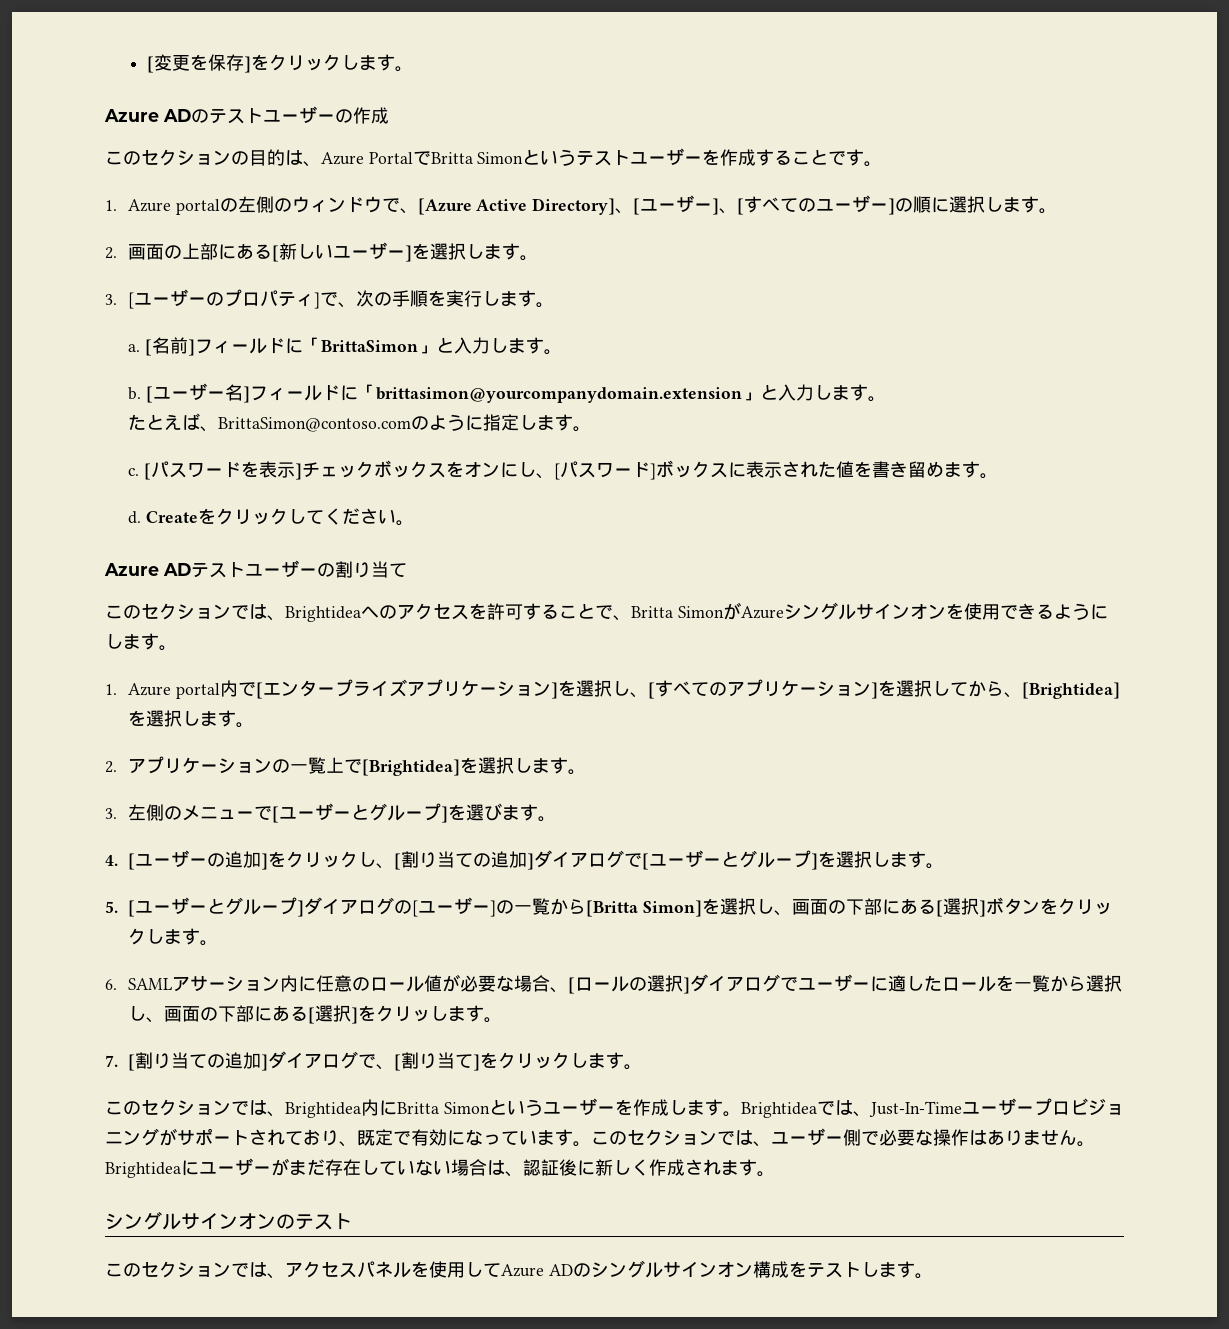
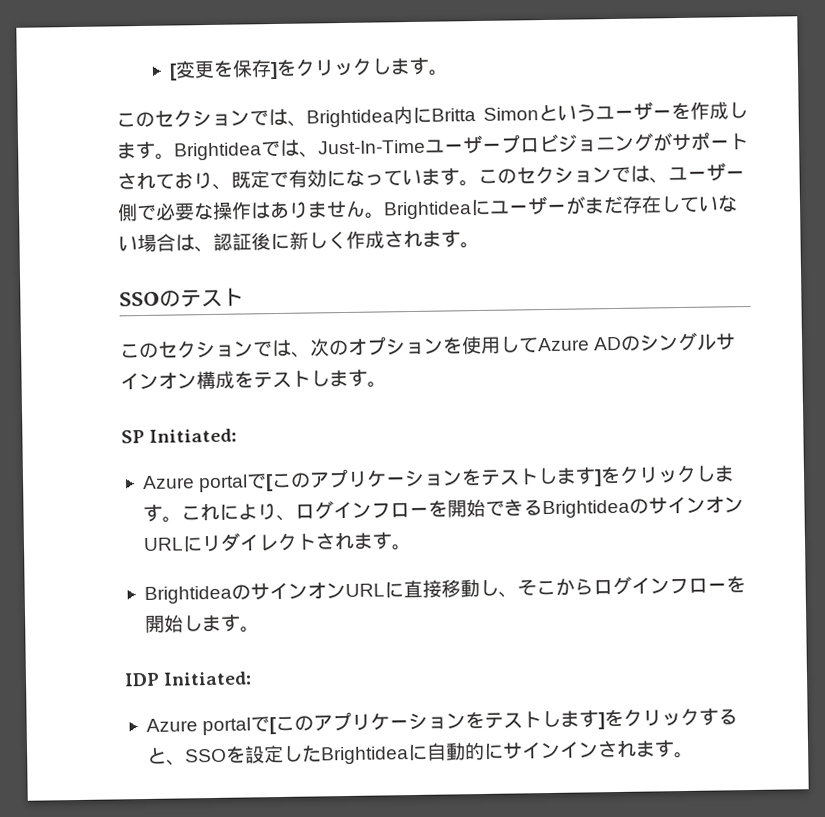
[104,106,389,124] [105,148,883,167] [105,195,1057,215] [105,242,538,262] [105,289,554,309] [127,337,562,356] [127,383,886,403] [127,413,591,432] [127,460,998,480] [127,508,414,526] [104,560,407,578] [105,602,1108,622] [105,633,177,651] [105,679,1120,699] [127,710,254,728] [105,756,586,776] [105,803,556,823] [105,850,944,870] [105,897,1112,917] [127,928,218,946] [105,974,1122,994] [127,1005,502,1024] [105,1051,642,1071] // Azure ADのテストユーザーの作成 // このセクションの目的は、Azure PortalでBritta Simonというテストユーザーを作成することです。 // 1. Azure portalの左側のウィンドウで、[Azure Active Directory]、[ユーザー]、[すべてのユーザー]の順に選択します。 // 2.画面の上部にある[新しいユーザー]を選択します。 // 3. [ユーザーのプロパティ]で、次の手順を実行します。 // a. [名前]フィールドに「BrittaSimon」と入力します。 // b. [ユーザー名]フィールドに「brittasimon@yourcompanydomain.extension」と入力します。 // たとえば、BrittaSimon@contoso.comのように指定します。 // c. [パスワードを表示]チェックボックスをオンにし、[パスワード]ボックスに表示された値を書き留めます。 // d. Createをクリックしてください。 // Azure ADテストユーザーの割り当て // このセクションでは、Brightideaへのアクセスを許可することで、Britta SimonがAzureシングルサインオンを使用できるようにします。 // 1. Azure portal内で[エンタープライズアプリケーション]を選択し、[すべてのアプリケーション]を選択してから、[Brightidea]を選択します。 // 2.アプリケーションの一覧上で[Brightidea]を選択します。 // 3.左側のメニューで[ユーザーとグループ]を選びます。 // 4. [ユーザーの追加]をクリックし、[割り当ての追加]ダイアログで[ユーザーとグループ]を選択します。 // 5. [ユーザーとグループ]ダイアログの[ユーザー]の一覧から[Britta Simon]を選択し、画面の下部にある[選択]ボタンをクリックします。 // 6. SAMLアサーション内に任意のロール値が必要な場合、[ロールの選択]ダイアログでユーザーに適したロールを一覧から選択し、画面の下部にある[選択]をクリッします。 // 7. [割り当ての追加]ダイアログで、[割り当て]をクリックします。 -> (450, 72) none
[105,1212,276,1230] シングルサインオン -> [119,291,160,307] SSO
[285,1261,411,1278] アクセスパネル -> [309,336,444,357] 次のオプション
(933, 1276) none -> [121,428,238,444] [141,464,736,493] [142,496,744,523] [142,531,412,553] [143,576,746,605] [144,613,260,634] [124,671,253,687] [145,707,739,736] [146,739,694,766] // SP Initiated: // Azure portalで[このアプリケーションをテストします]をクリックします。これにより、ログインフローを開始できるBrightideaのサインオンURLにリダイレクトされます。 // BrightideaのサインオンURLに直接移動し、そこからログインフローを開始します。 // IDP Initiated: // Azure portalで[このアプリケーションをテストします]をクリックすると、SSOを設定したBrightideaに自動的にサインインされます。

